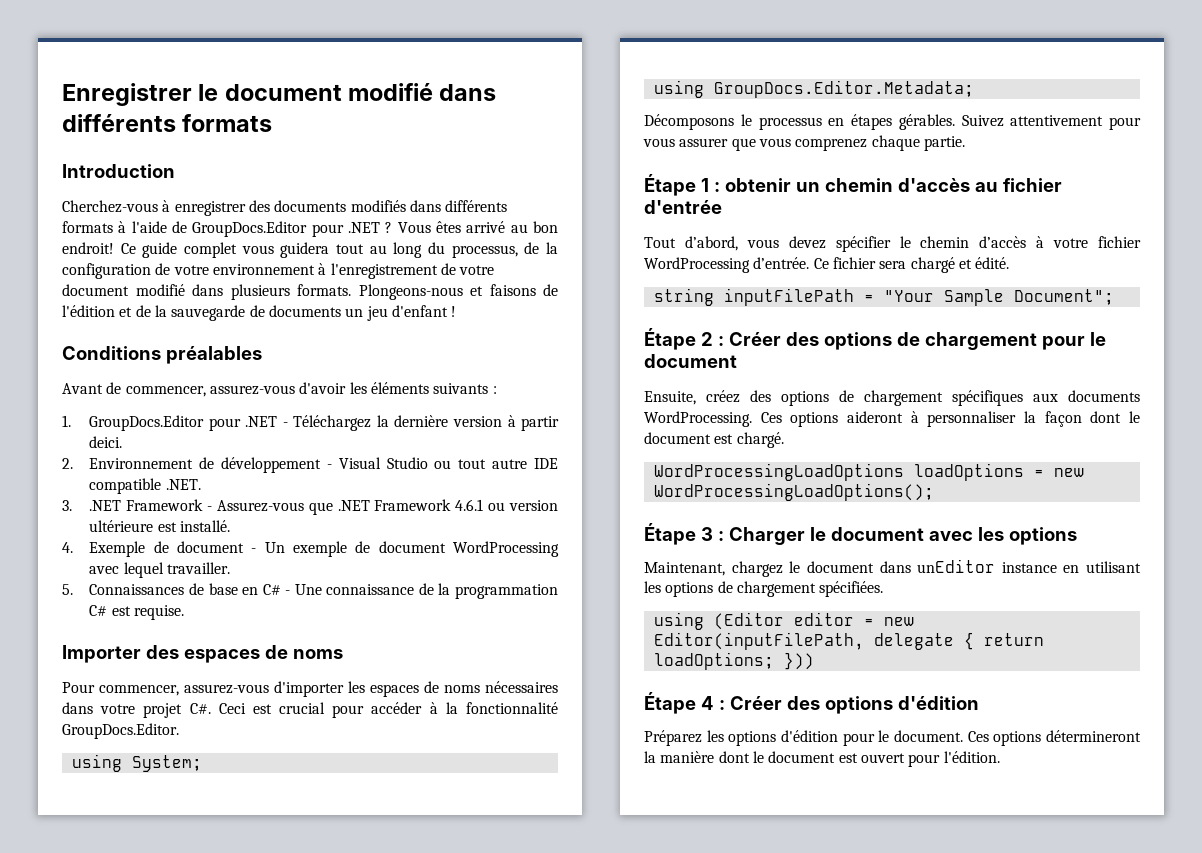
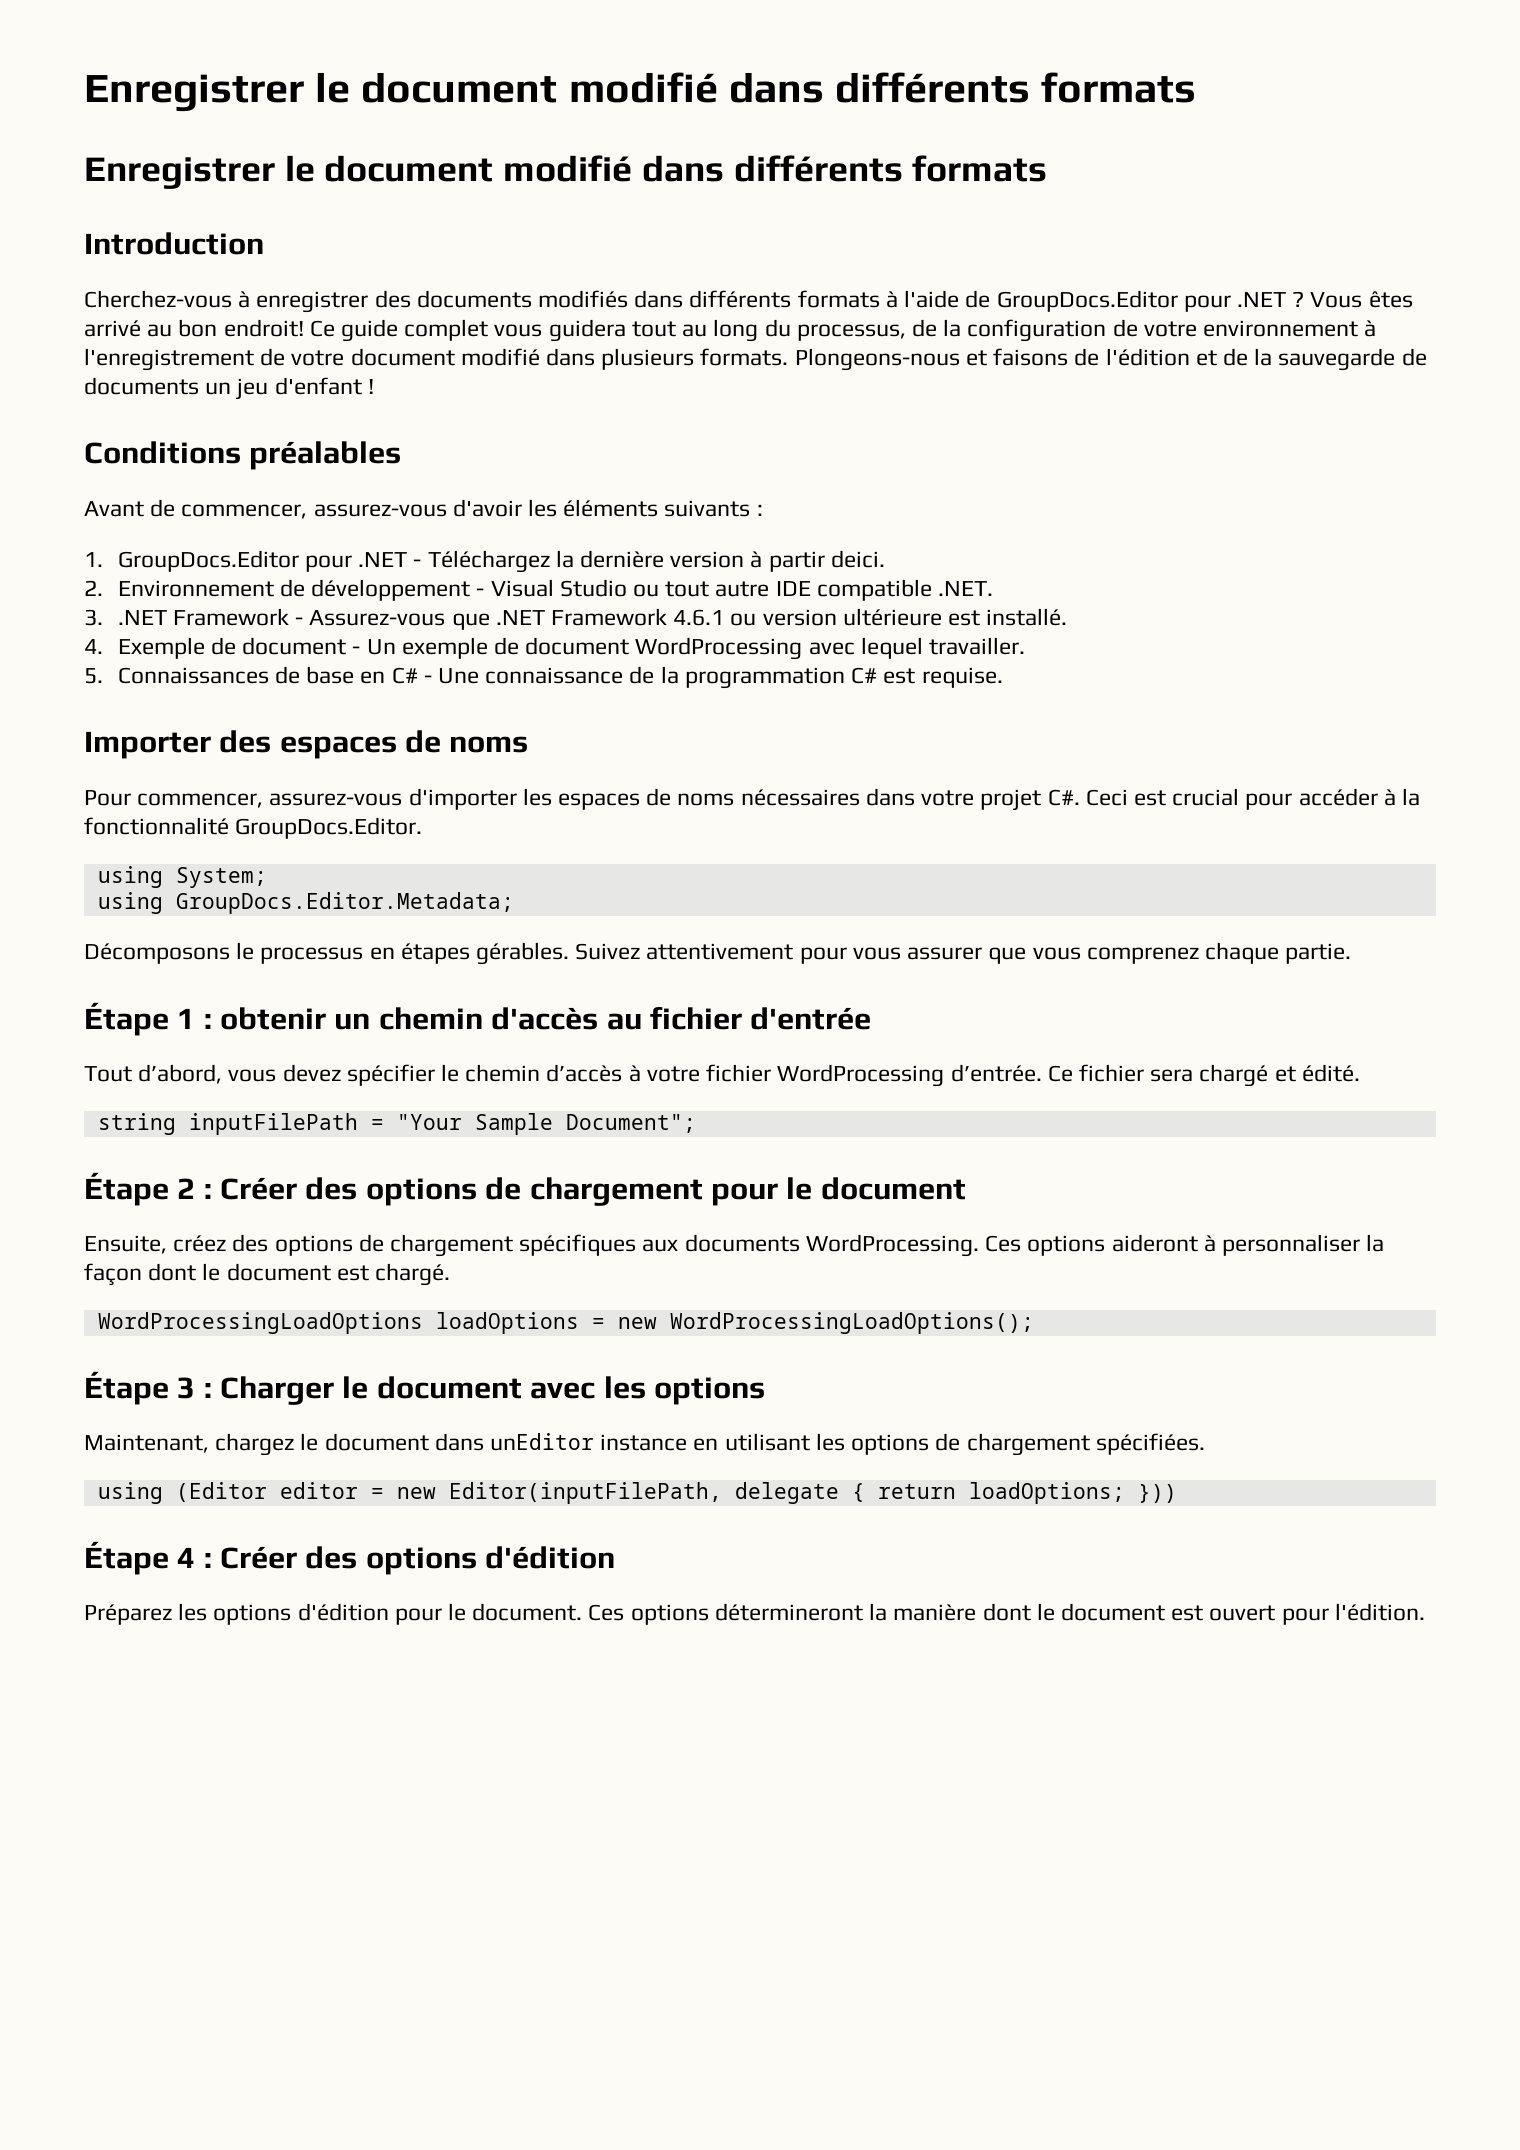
[62,83,497,106] [62,114,273,132] Enregistrer le document modifié dans différents formats -> [84,72,1197,112] [84,155,1048,189] Enregistrer le document modifié dans différents formats // Enregistrer le document modifié dans différents formats

